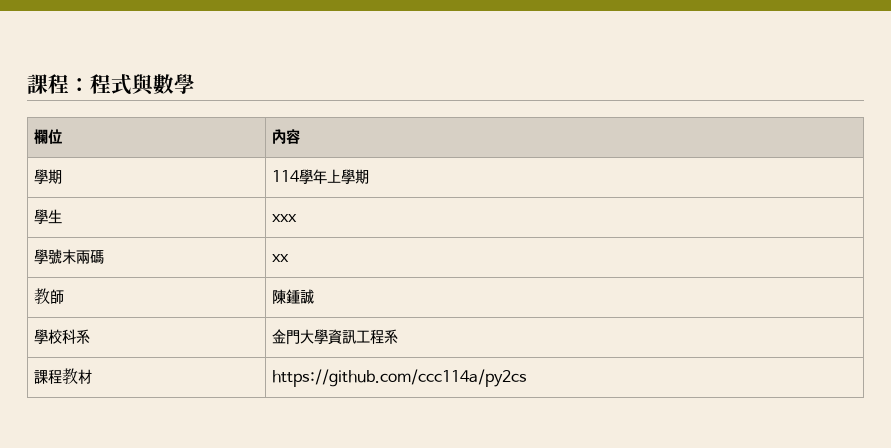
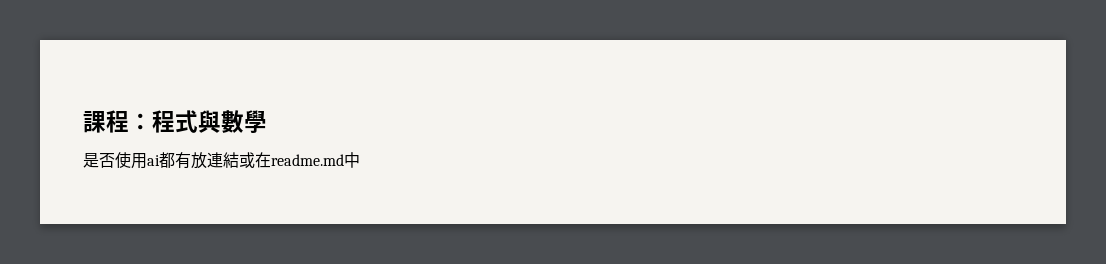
[34,129,63,144] [272,129,301,144] [34,169,63,184] [272,169,370,184] [34,209,63,224] [272,214,298,222] [34,249,105,264] [272,254,290,262] [34,288,65,305] [272,289,315,304] [34,329,91,344] [272,329,399,345] [34,368,93,385] [272,369,528,387] // 欄位 | 內容 // 學期 | 114學年上學期 // 學生 | xxx // 學號末兩碼 | xx // 教師 | 陳鍾誠 // 學校科系 | 金門大學資訊工程系 // 課程教材 | https://github.com/ccc114a/py2cs -> [83,152,360,169] // 是否使用ai都有放連結或在readme.md中

